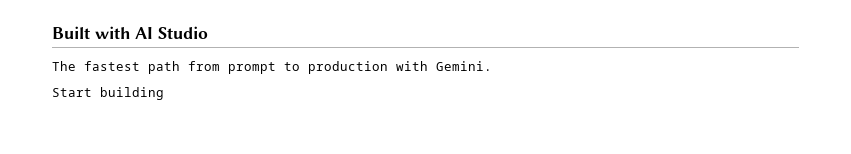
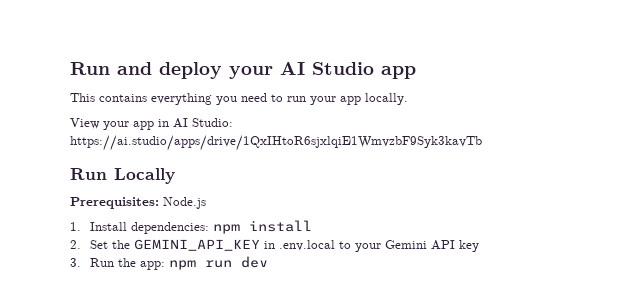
[52,26,209,39] [52,61,492,74] [52,87,164,100] Built with AI Studio // The fastest path from prompt to production with Gemini. // Start building -> [70,62,416,79] [70,93,408,105] [70,118,233,130] [70,135,482,151] [70,168,175,184] [70,197,206,209] [70,220,312,234] [70,239,479,252] [70,256,268,270] Run and deploy your AI Studio app // This contains everything you need to run your app locally. // View your app in AI Studio: https://ai.studio/apps/drive/1QxIHtoR6sjxlqiE1WmvzbF9Syk3kavTb // Run Locally // Prerequisites: Node.js // 1. Install dependencies: npm install // 2. Set the GEMINI_API_KEY in .env.local to your Gemini API key // 3. Run the app: npm run dev

